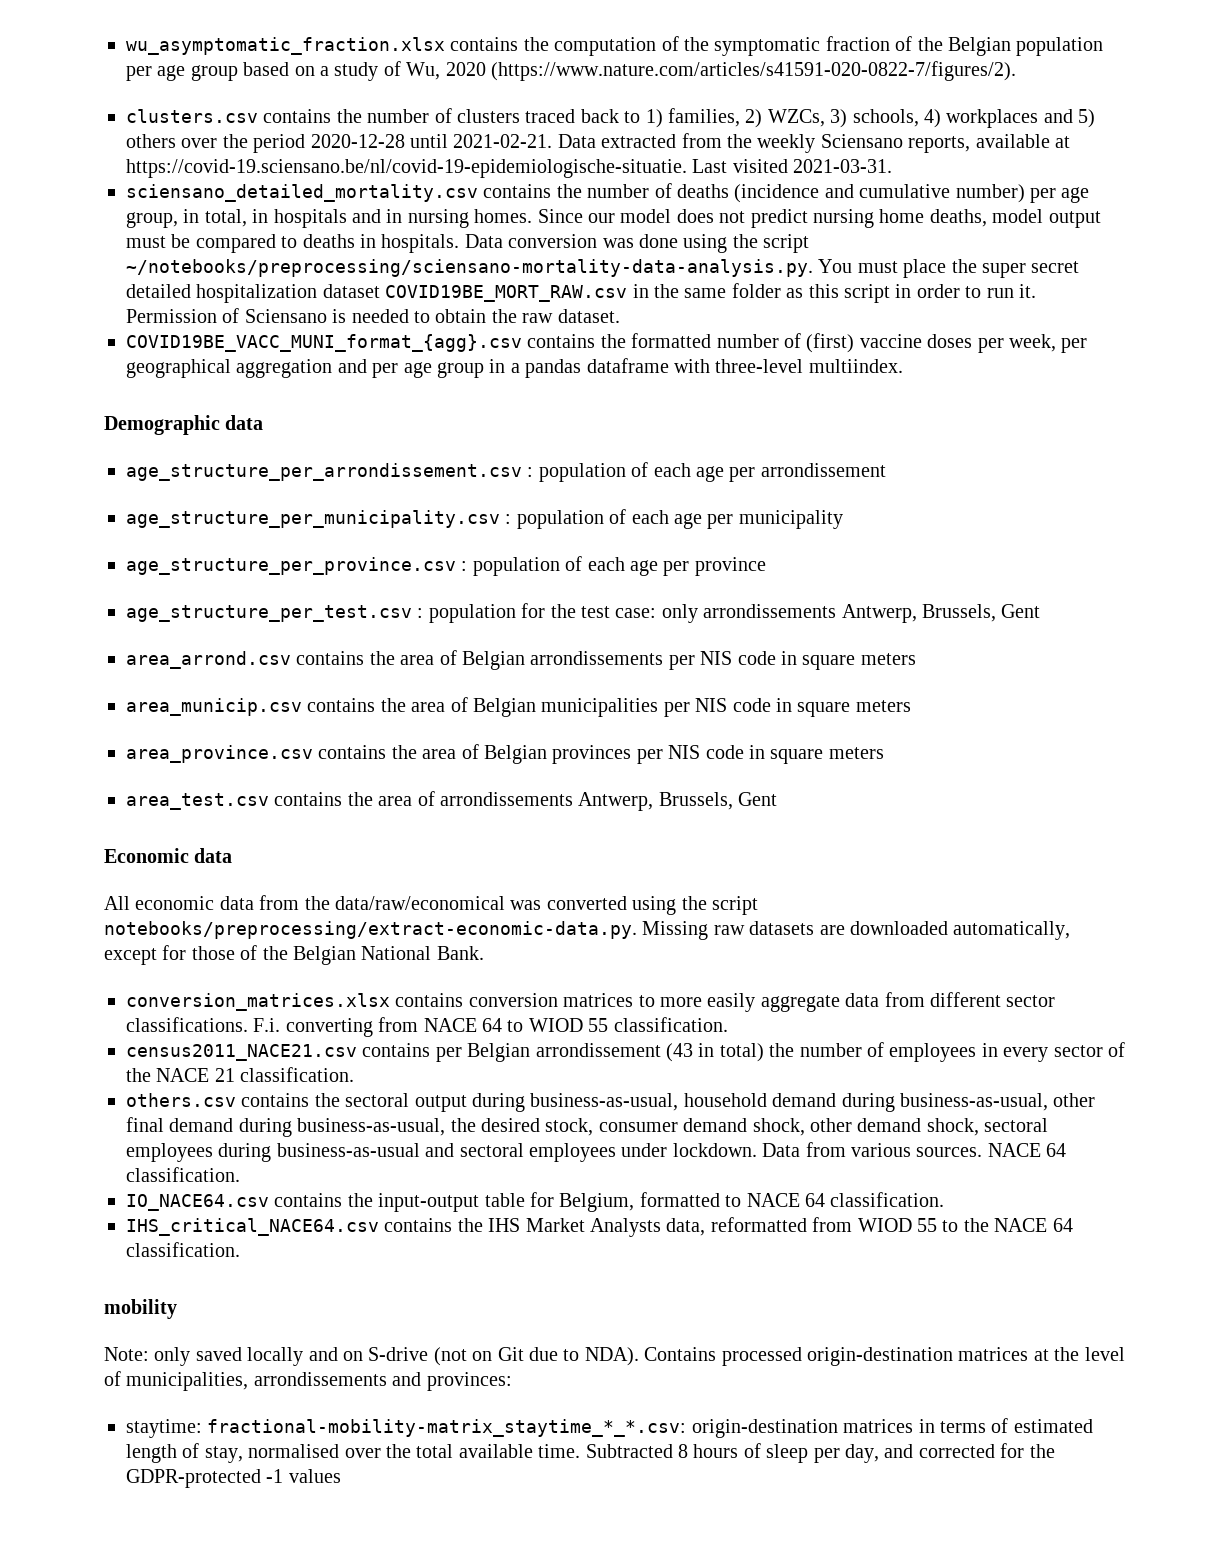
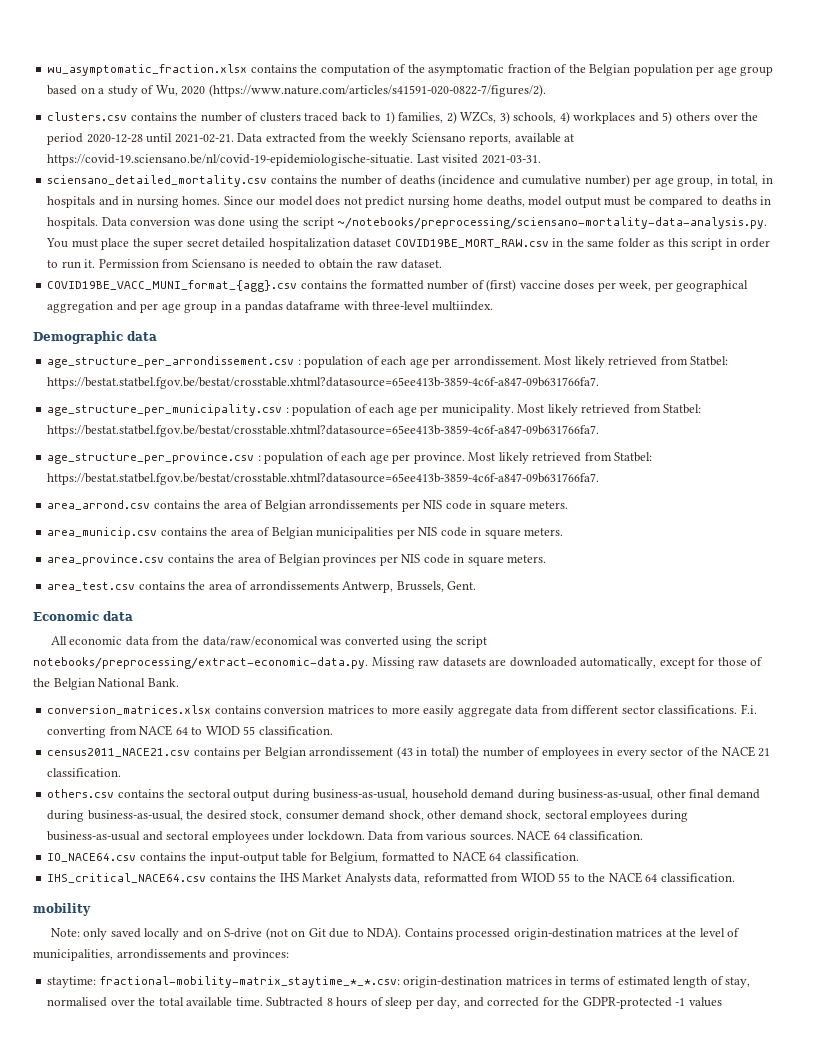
[714,37,821,56] symptomatic -> [428,64,505,76] asymptomatic
[222,308,240,323] of -> [162,259,190,268] from
[760,463,886,477] arrondissement -> [453,356,729,368] [47,377,600,389] arrondissement. Most likely retrieved from Statbel: https://bestat.statbel.fgov.be/bestat/crosstable.xhtml?datasource=65ee413b-3859-4c6f-a847-09b631766fa7.
[738,510,843,529] municipality -> [441,404,702,416] [47,425,600,437] municipality. Most likely retrieved from Statbel: https://bestat.statbel.fgov.be/bestat/crosstable.xhtml?datasource=65ee413b-3859-4c6f-a847-09b631766fa7.
[694,557,766,576] [126,603,1041,623] province // age_structure_per_test.csv : population for the test case: only arrondissements Antwerp, Brussels, Gent -> [413,452,653,464] [47,473,600,485] province. Most likely retrieved from Statbel: https://bestat.statbel.fgov.be/bestat/crosstable.xhtml?datasource=65ee413b-3859-4c6f-a847-09b631766fa7.
[860,653,916,665] meters -> [529,501,569,509] meters.
[855,700,911,712] meters -> [524,528,564,536] meters.
[828,747,884,759] meters -> [507,555,547,563] meters.
[738,792,778,806] Gent -> [447,581,477,590] Gent.

